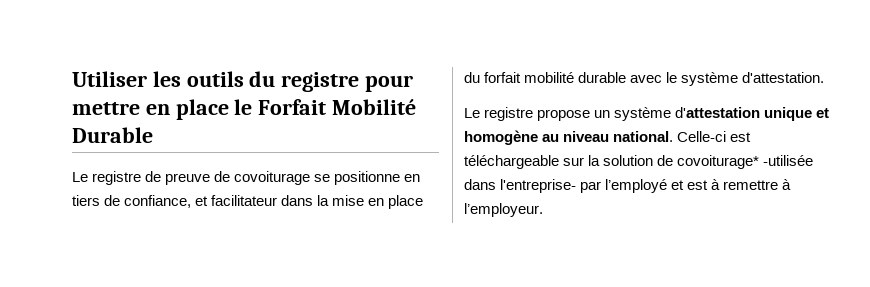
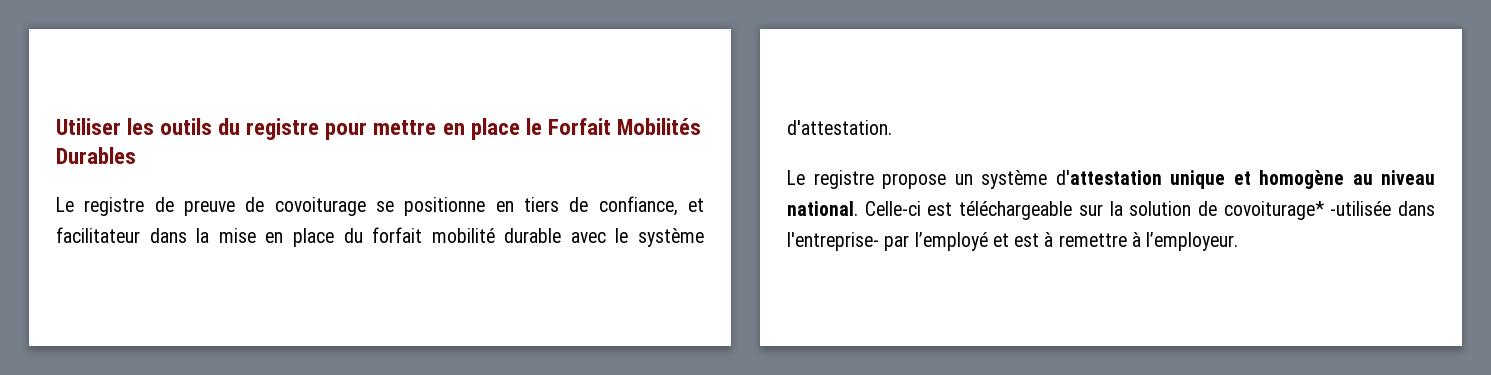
[332,99,417,115] [72,127,153,143] Mobilité Durable -> [616,118,701,135] [56,147,136,164] Mobilités Durables

